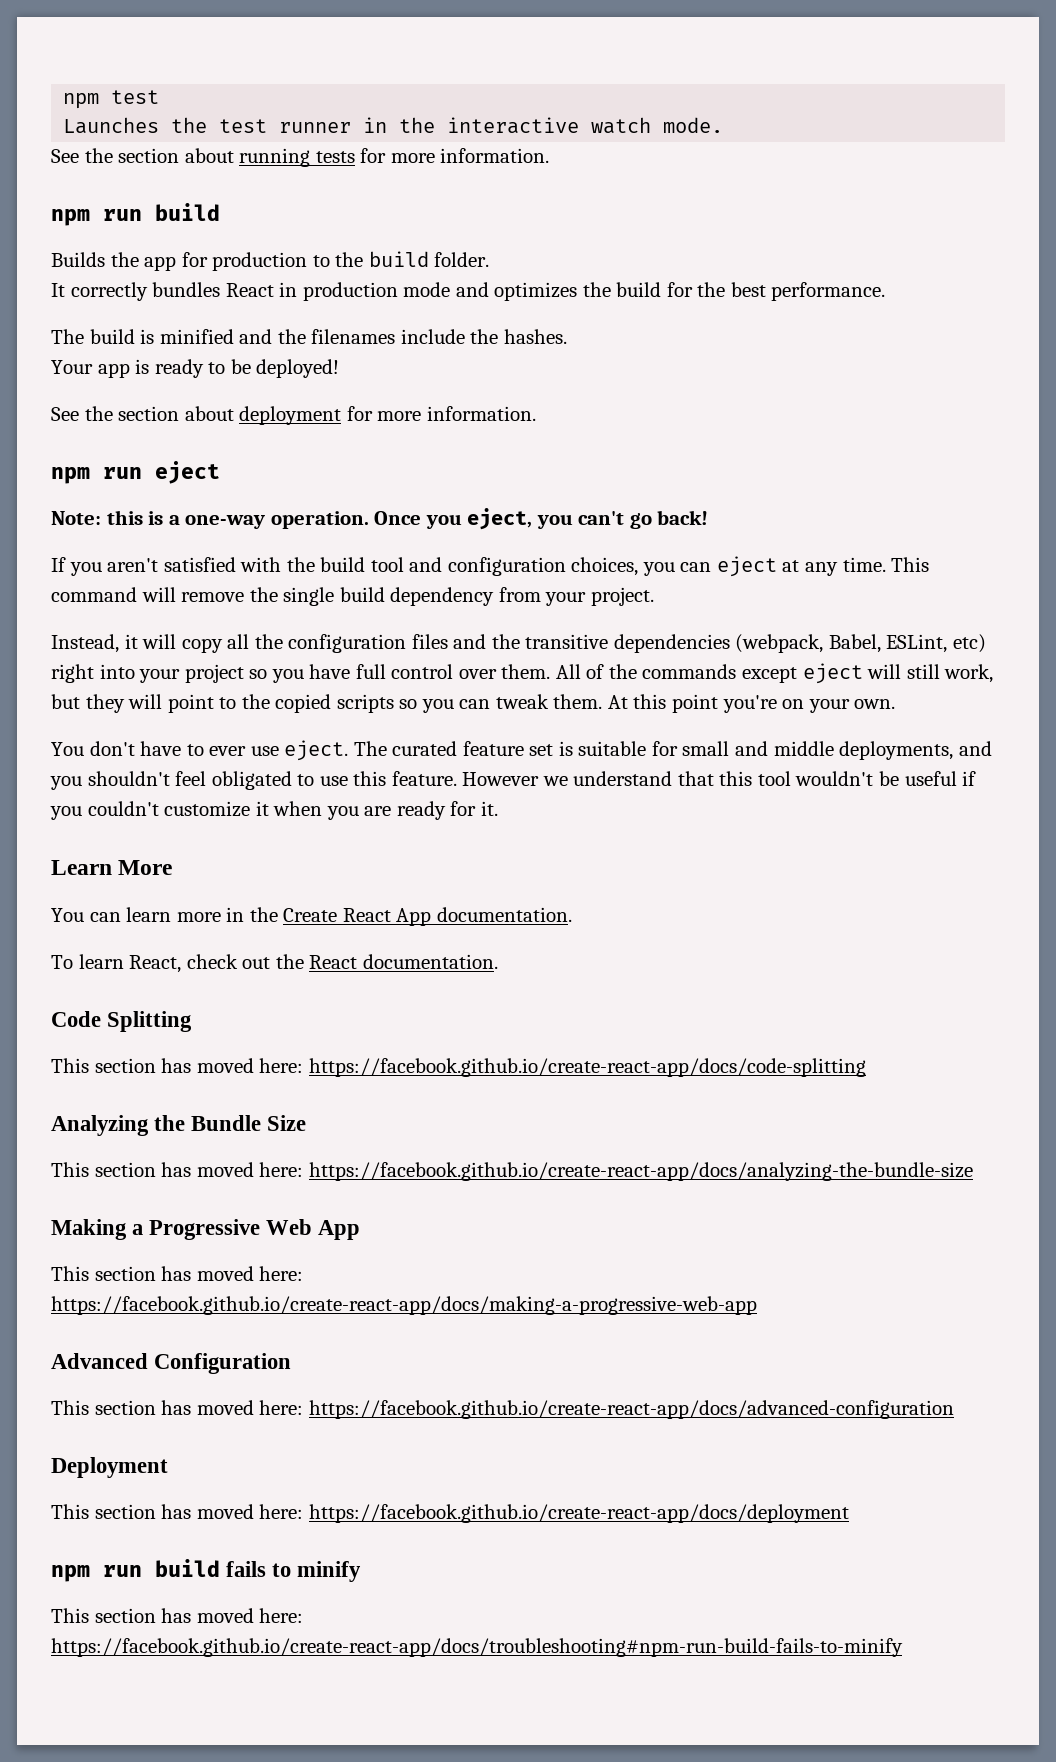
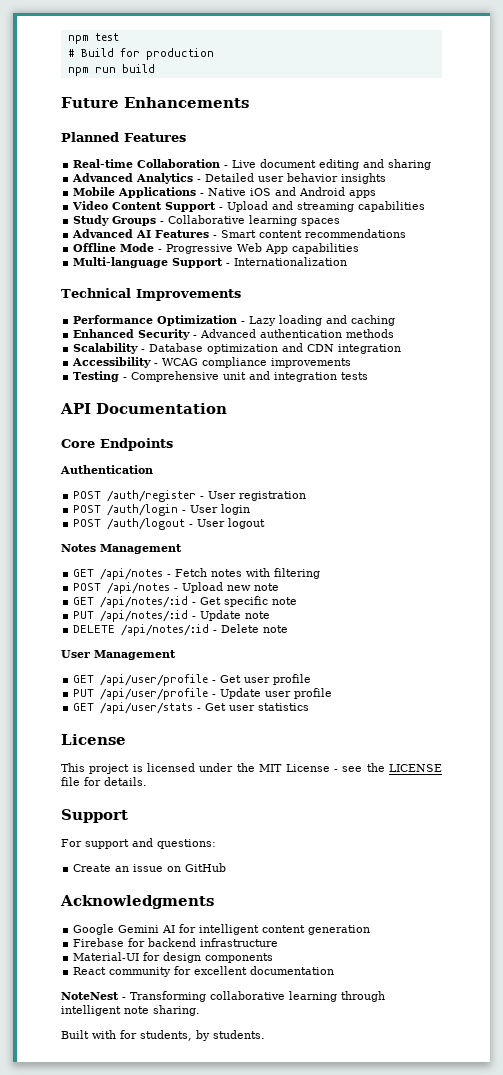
[63,117,724,134] [51,148,550,167] [51,203,220,226] [51,251,490,271] [51,282,886,301] [51,329,567,344] [51,359,340,378] [51,406,536,425] [51,461,220,484] [51,508,709,530] [51,556,930,577] [51,587,654,606] [51,634,987,653] [51,663,994,684] [51,694,896,713] [51,740,992,761] [50,771,977,790] [50,801,498,820] [51,860,173,875] [51,907,572,926] [51,954,498,973] [51,1011,193,1032] [51,1058,866,1077] [51,1115,307,1136] [51,1162,973,1181] [51,1219,361,1240] [51,1266,304,1281] [51,1296,757,1315] [51,1353,292,1374] [51,1400,954,1419] [51,1457,168,1478] [51,1504,849,1523] [51,1559,362,1582] [51,1608,304,1623] [51,1638,903,1657] Launches the test runner in the interactive watch mode. // See the section about running tests for more information. // npm run build // Builds the app for production to the build folder. // It correctly bundles React in production mode and optimizes the build for the best performance. // The build is minified and the filenames include the hashes. // Your app is ready to be deployed! // See the section about deployment for more information. // npm run eject // Note: this is a one-way operation. Once you eject, you can't go back! // If you aren't satisfied with the build tool and configuration choices, you can eject at any time. This command will remove the single build dependency from your project. // Instead, it will copy all the configuration files and the transitive dependencies (webpack, Babel, ESLint, etc) right into your project so you have full control over them. All of the commands except eject will still work, but they will point to the copied scripts so you can tweak them. At this point you're on your own. // You don't have to ever use eject. The curated feature set is suitable for small and middle deployments, and you shouldn't feel obligated to use this feature. However we understand that this tool wouldn't be useful if you couldn't customize it when you are ready for it. // Learn More // You can learn more in the Create React App documentation. // To learn React, check out the React documentation. // Code Splitting // This section has moved here: https://facebook.github.io/create-react-app/docs/code-splitting // Analyzing the Bundle Size // This section has moved here: https://facebook.github.io/create-react-app/docs/analyzing-the-bundle-size // Making a Progressive Web App // This section has moved here: https://facebook.github.io/create-react-app/docs/making-a-progressive-web-app // Advanced Configuration // This section has moved here: https://facebook.github.io/create-react-app/docs/advanced-configuration // Deployment // This section has moved here: https://facebook.github.io/create-react-app/docs/deployment // npm run build fails to minify // This section has moved here: https://facebook.github.io/create-react-app/docs/troubleshooting#npm-run-build-fails-to-minify -> [67,48,214,60] [67,64,155,76] [61,97,249,108] [61,132,186,142] [73,159,432,170] [72,173,387,184] [73,187,377,198] [72,201,426,212] [73,215,341,226] [72,229,407,238] [73,243,360,254] [73,257,348,268] [61,288,241,301] [73,315,396,326] [73,329,395,340] [73,343,402,354] [72,357,352,368] [73,371,369,382] [60,403,227,414] [61,438,173,451] [60,465,153,474] [73,490,307,502] [73,504,251,516] [73,518,266,530] [61,544,182,554] [73,568,321,580] [73,582,280,594] [73,596,298,608] [73,610,271,622] [73,624,289,636] [61,650,176,660] [73,674,312,686] [73,688,333,700] [73,702,310,714] [61,734,126,745] [61,763,443,774] [61,777,147,786] [61,809,128,823] [61,838,216,849] [73,863,227,872] [60,895,214,909] [73,924,371,935] [73,938,279,947] [73,952,274,963] [73,966,335,977] [61,991,385,1002] [61,1005,200,1016] [61,1030,265,1041] # Build for production // npm run build // Future Enhancements // Planned Features // Real-time Collaboration - Live document editing and sharing // Advanced Analytics - Detailed user behavior insights // Mobile Applications - Native iOS and Android apps // Video Content Support - Upload and streaming capabilities // Study Groups - Collaborative learning spaces // Advanced AI Features - Smart content recommendations // Offline Mode - Progressive Web App capabilities // Multi-language Support - Internationalization // Technical Improvements // Performance Optimization - Lazy loading and caching // Enhanced Security - Advanced authentication methods // Scalability - Database optimization and CDN integration // Accessibility - WCAG compliance improvements // Testing - Comprehensive unit and integration tests // API Documentation // Core Endpoints // Authentication // POST /auth/register - User registration // POST /auth/login - User login // POST /auth/logout - User logout // Notes Management // GET /api/notes - Fetch notes with filtering // POST /api/notes - Upload new note // GET /api/notes/:id - Get specific note // PUT /api/notes/:id - Update note // DELETE /api/notes/:id - Delete note // User Management // GET /api/user/profile - Get user profile // PUT /api/user/profile - Update user profile // GET /api/user/stats - Get user statistics // License // This project is licensed under the MIT License - see the LICENSE file for details. // Support // For support and questions: // Create an issue on GitHub // Acknowledgments // Google Gemini AI for intelligent content generation // Firebase for backend infrastructure // Material-UI for design components // React community for excellent documentation // NoteNest - Transforming collaborative learning through intelligent note sharing. // Built with for students, by students.

